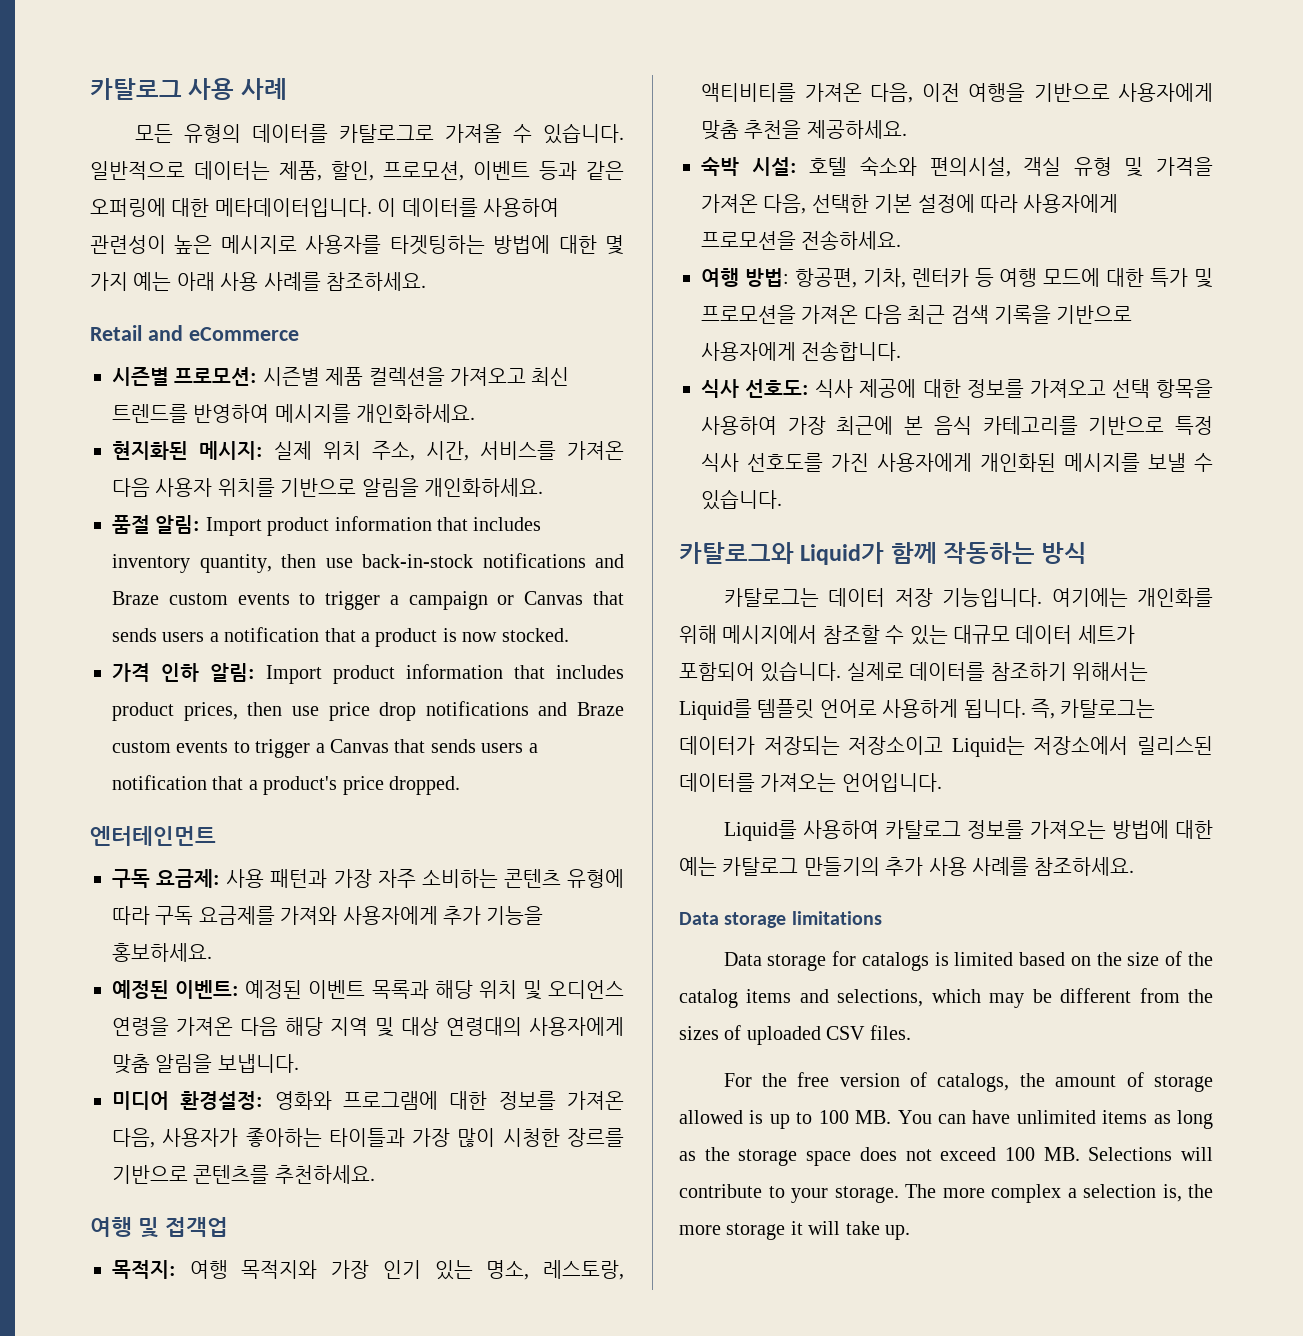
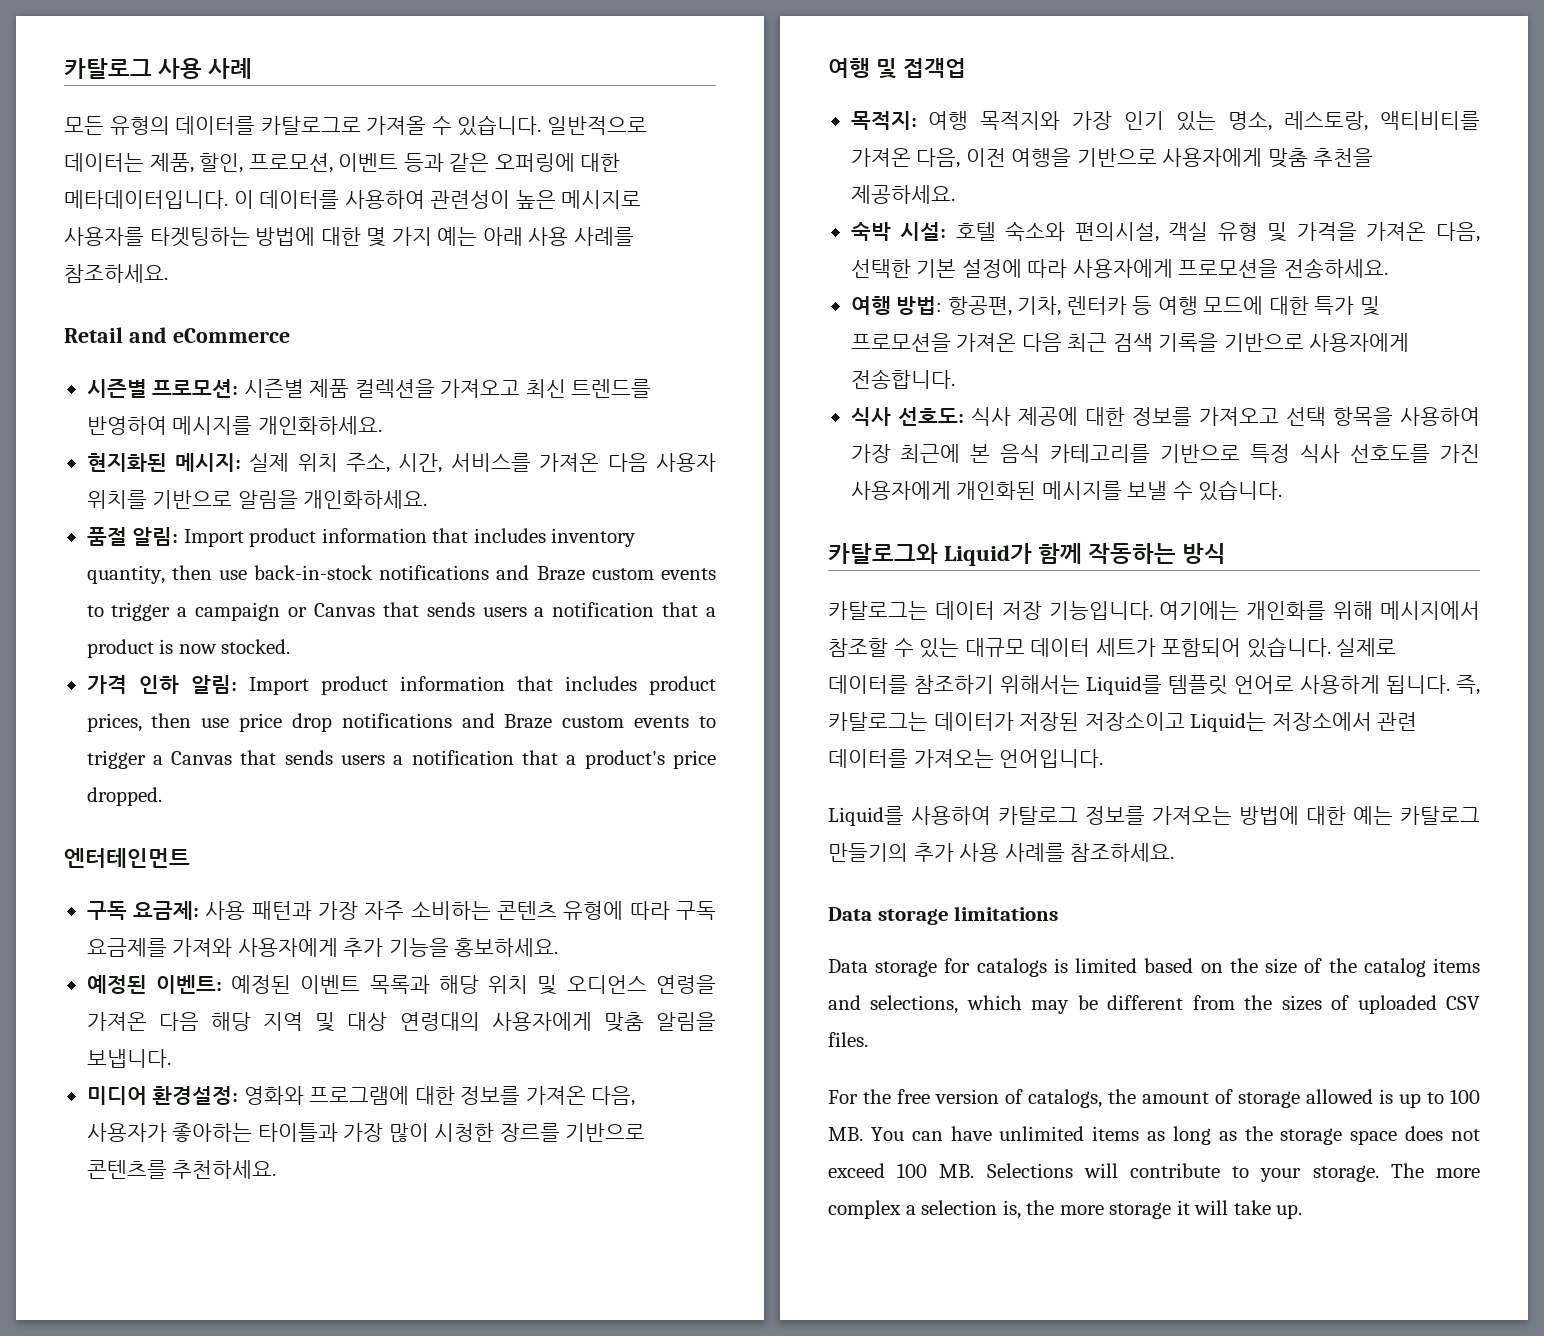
[763,736,840,755] 저장되는 -> [1019,712,1080,731] 저장된
[1137,736,1213,755] 릴리스된 -> [1377,712,1418,731] 관련

